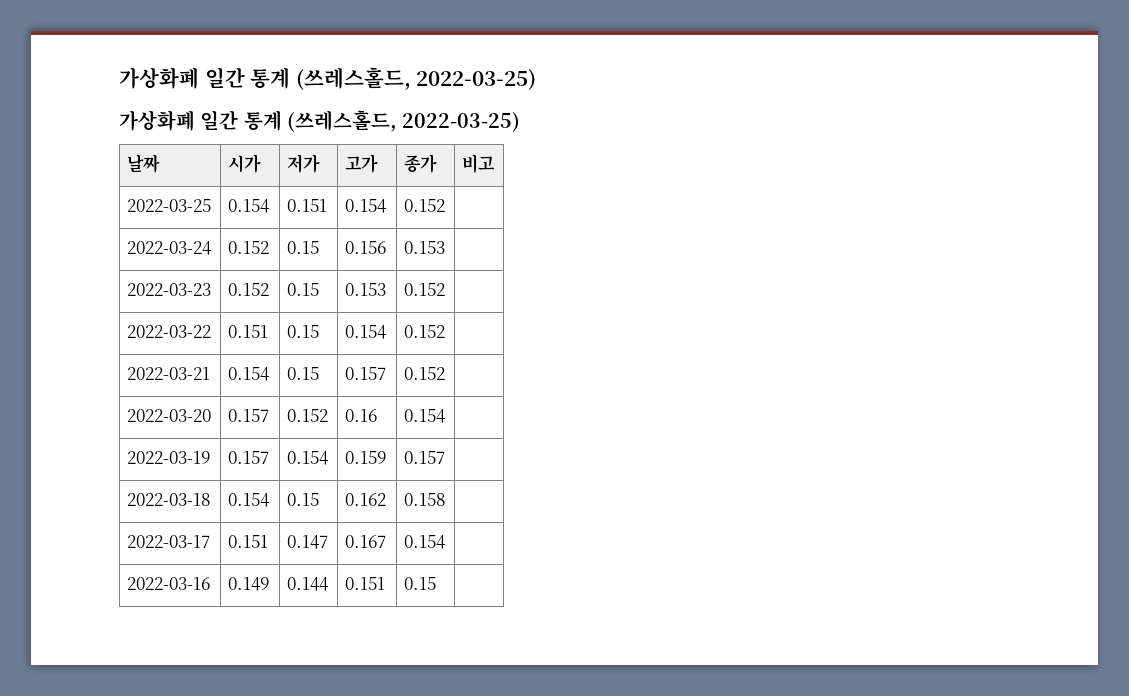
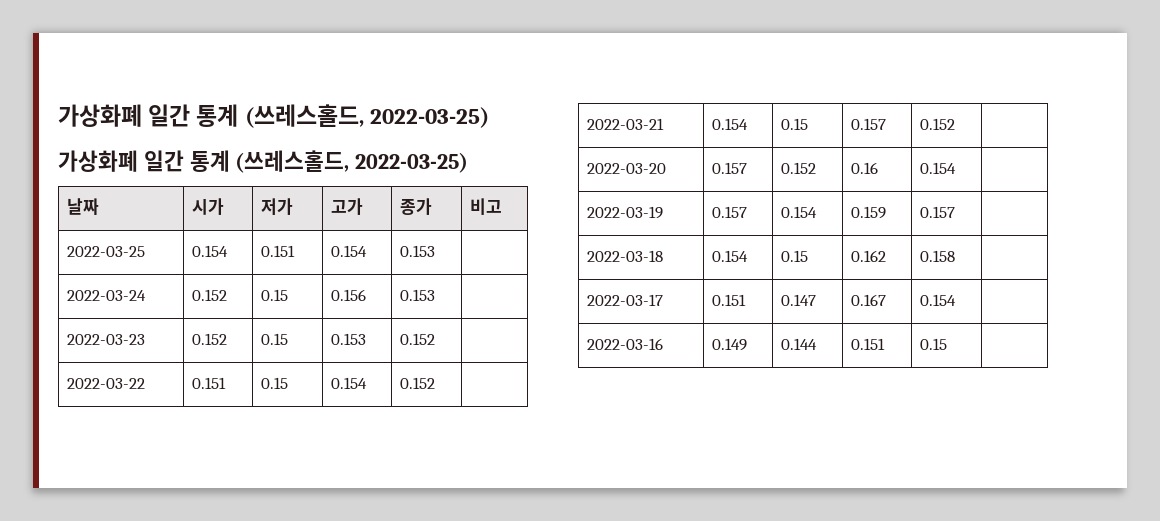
[404,199,446,212] 0.152 -> [400,245,436,257] 0.153

